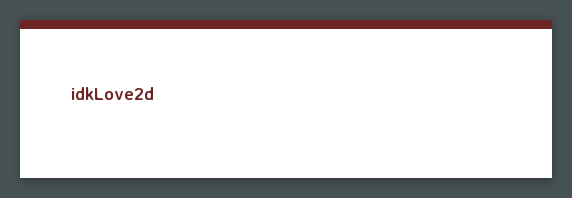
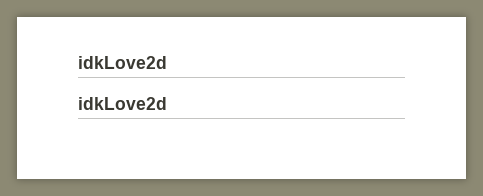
[71,87,154,100] idkLove2d -> [78,56,167,69] [78,97,167,110] idkLove2d // idkLove2d

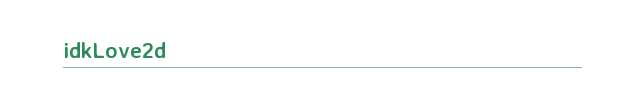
[78,56,167,69] [78,97,167,110] idkLove2d // idkLove2d -> [63,42,166,58] idkLove2d

